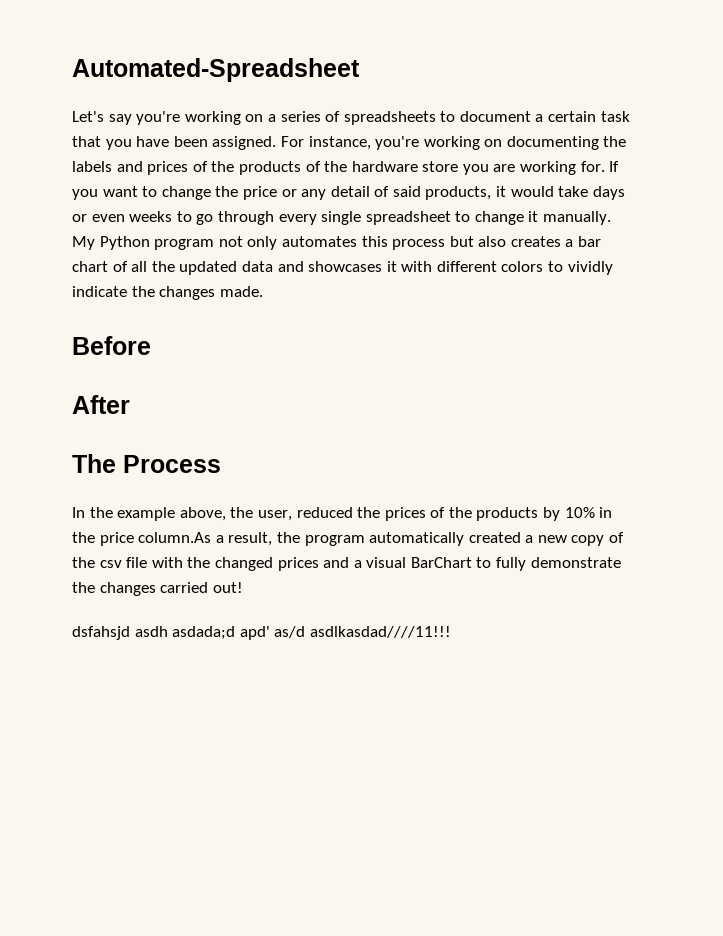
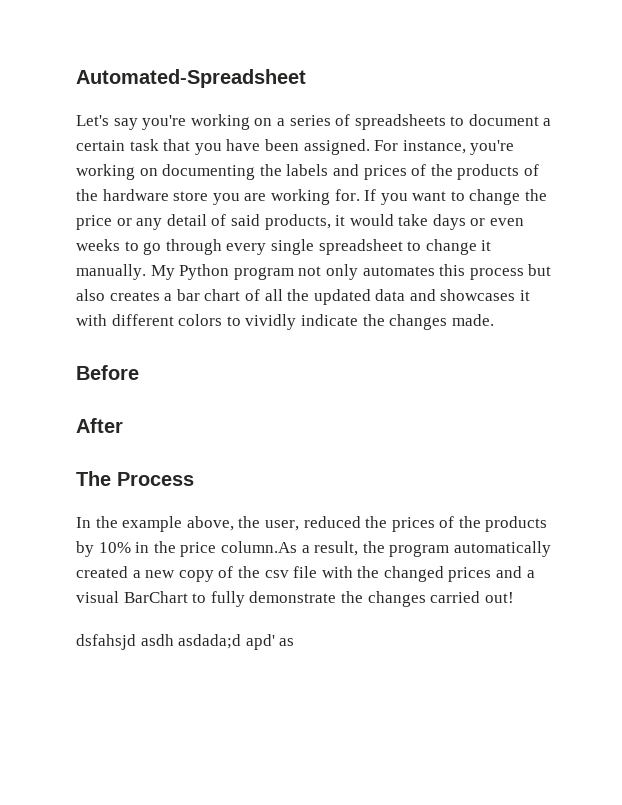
[274,626,451,638] as/d asdlkasdad////11!!! -> [279,638,295,646] as

